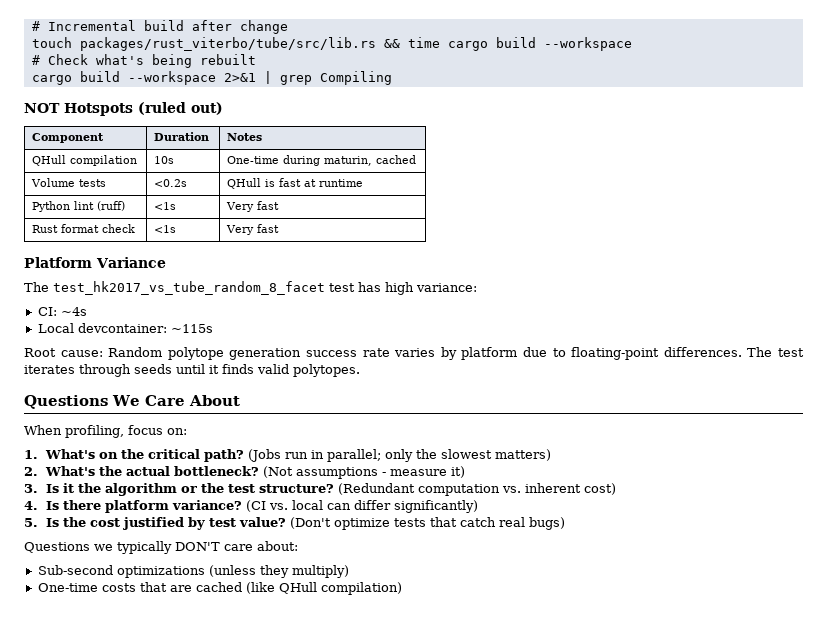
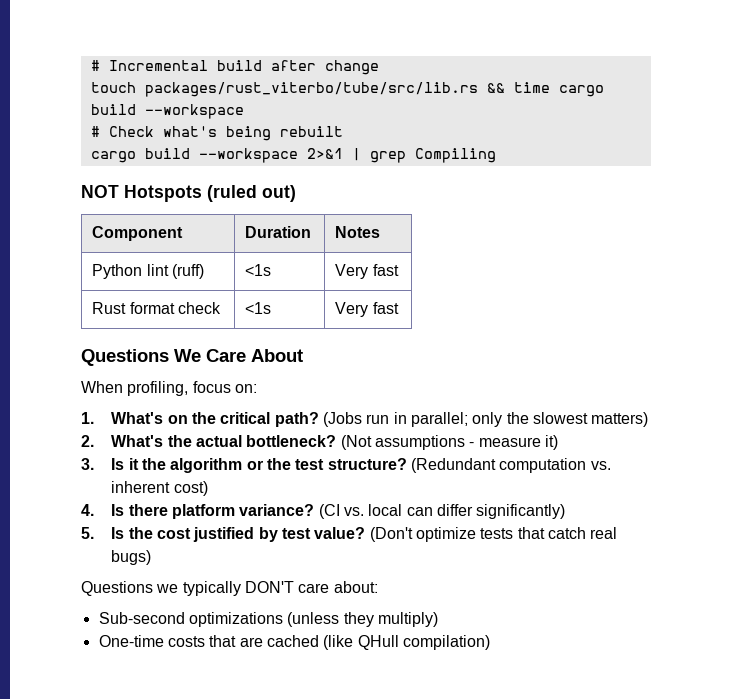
[32,155,138,166] [154,156,175,164] [227,155,417,166] [31,178,107,187] [154,179,188,187] [227,178,364,189] // QHull compilation | 10s | One-time during maturin, cached // Volume tests | <0.2s | QHull is fast at runtime -> (381, 232) none
[24,257,166,268] [24,281,477,295] [37,307,87,316] [37,323,213,333] [24,347,805,360] [24,364,360,377] // Platform Variance // The test_hk2017_vs_tube_random_8_facet test has high variance: // CI: ~4s // Local devcontainer: ~115s // Root cause: Random polytope generation success rate varies by platform due to floating-point differences. The test iterates through seeds until it finds valid polytopes. -> (399, 308) none

